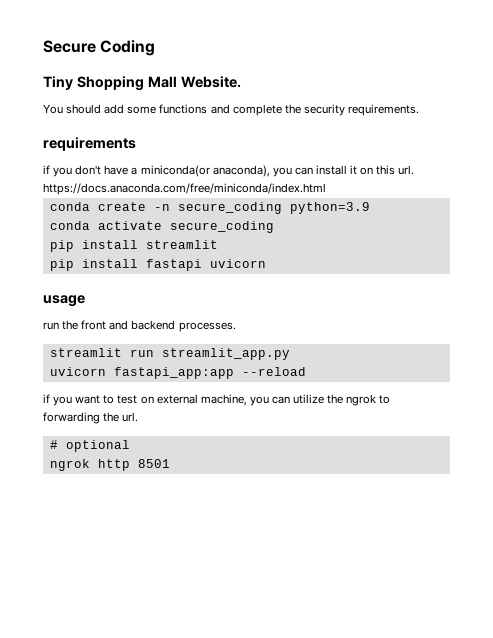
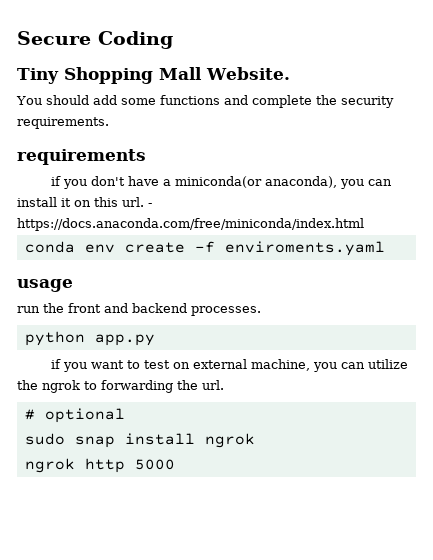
(415, 170) none -> [148,203,152,207] -
[97,202,370,214] [49,221,274,233] [49,240,218,252] [49,259,266,271] create -n secure_coding python=3.9 // conda activate secure_coding // pip install streamlit // pip install fastapi uvicorn -> [84,241,385,256] env create -f enviroments.yaml
[49,348,290,360] [49,367,306,379] streamlit run streamlit_app.py // uvicorn fastapi_app:app --reload -> [24,331,155,346] python app.py
(130, 446) none -> [24,433,255,448] // sudo snap install ngrok
[137,459,170,468] 8501 -> [134,459,175,470] 5000

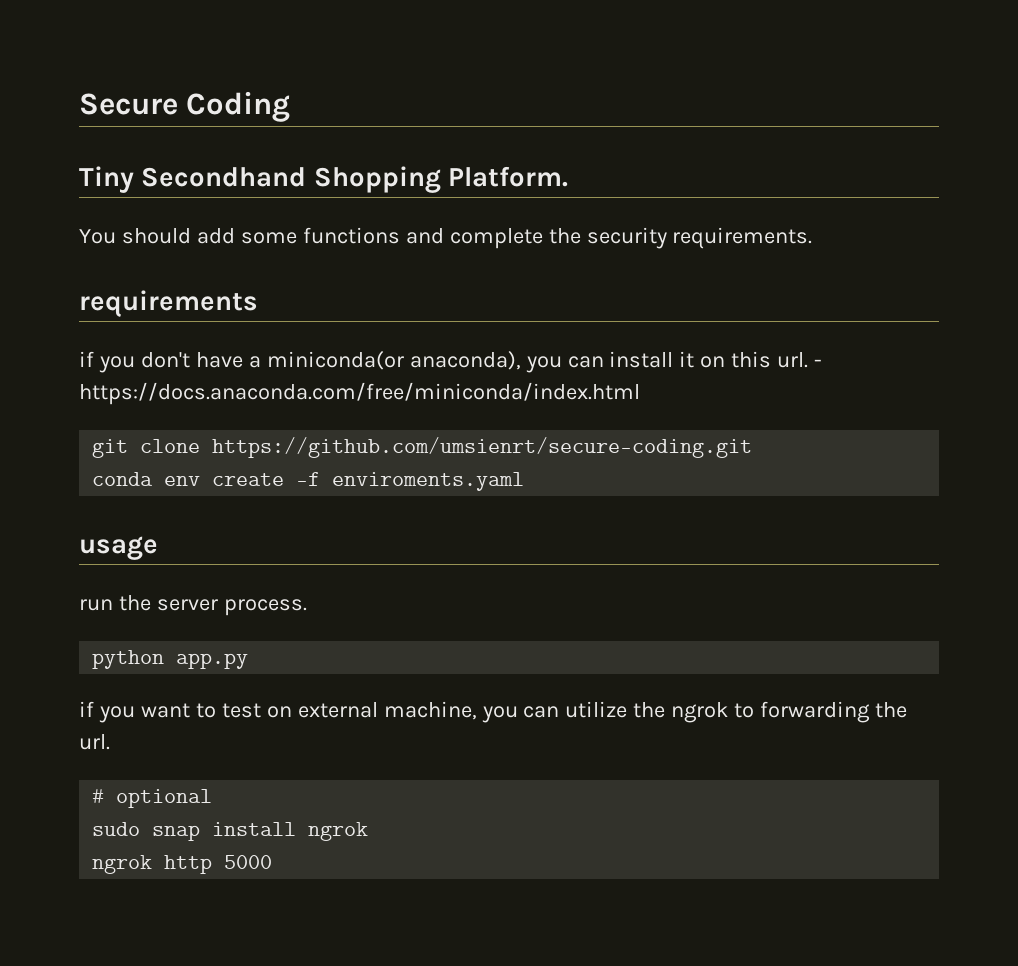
[64,67,290,84] Shopping Mall Website. -> [141,166,569,193] Secondhand Shopping Platform.
(364, 224) none -> [92,437,753,458] // git clone https://github.com/umsienrt/secure-coding.git
[68,303,261,316] front and backend processes. -> [156,599,307,616] server process.

